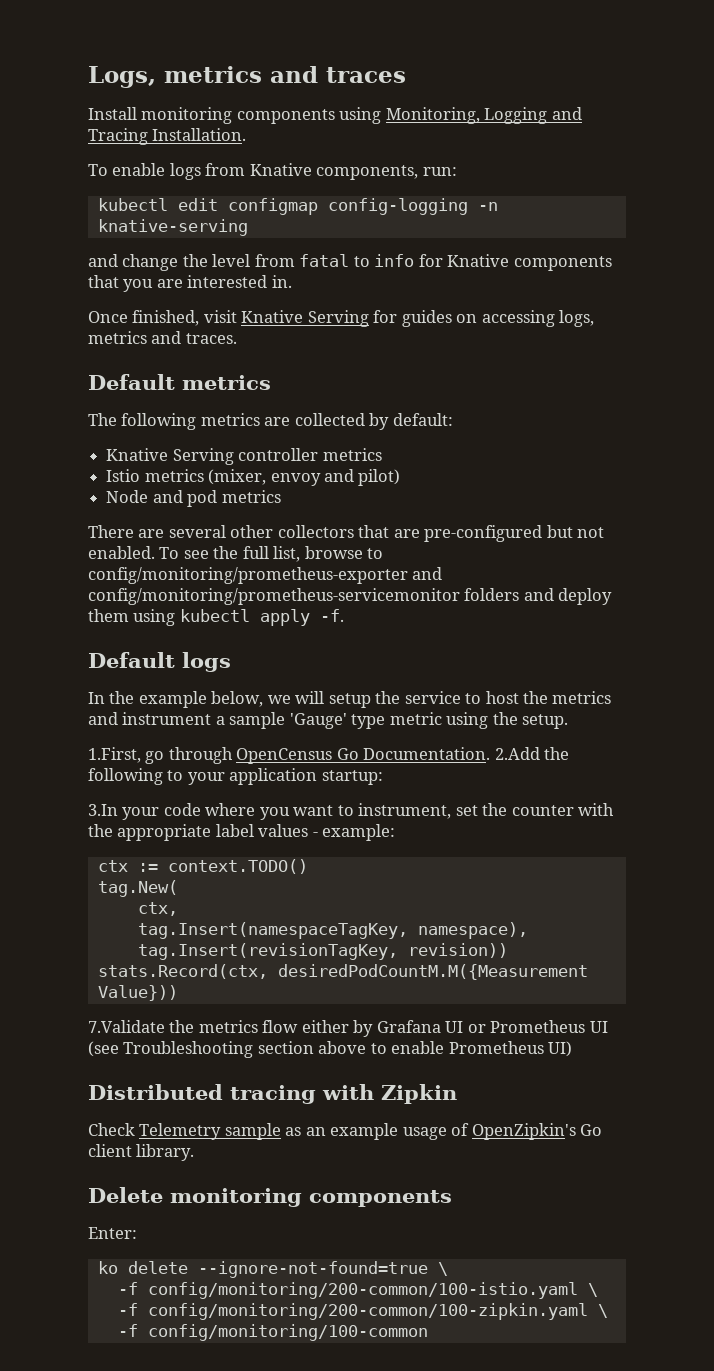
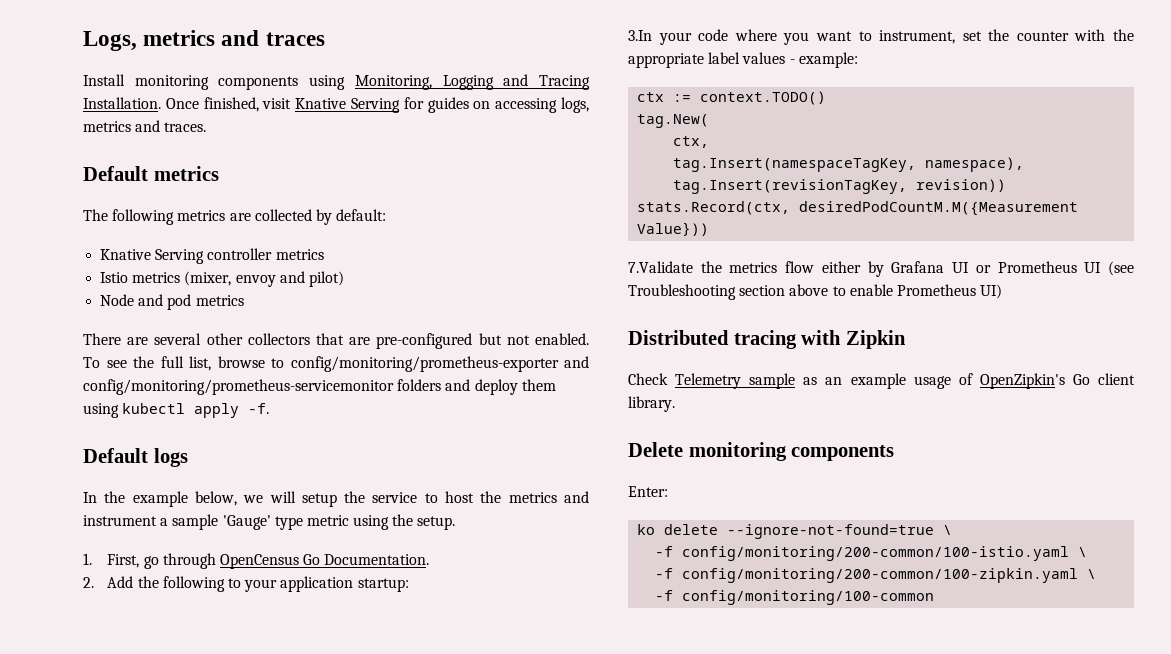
[88,163,457,180] [97,198,498,215] [97,219,248,236] [88,254,612,271] [88,275,292,292] // To enable logs from Knative components, run: // kubectl edit configmap config-logging -n knative-serving // and change the level from fatal to info for Knative components that you are interested in. // -> (161, 103) none
[88,747,141,763] 1.First, -> [83,553,140,568] 1. First,
[494,747,540,760] 2.Add -> [83,576,134,588] // 2. Add

